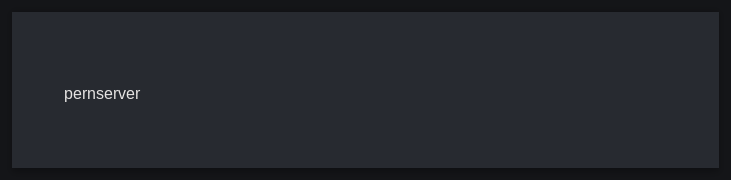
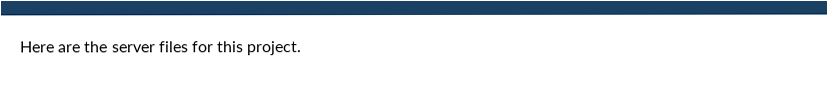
[64,89,141,102] pernserver -> [19,41,303,56] Here are the server files for this project.

